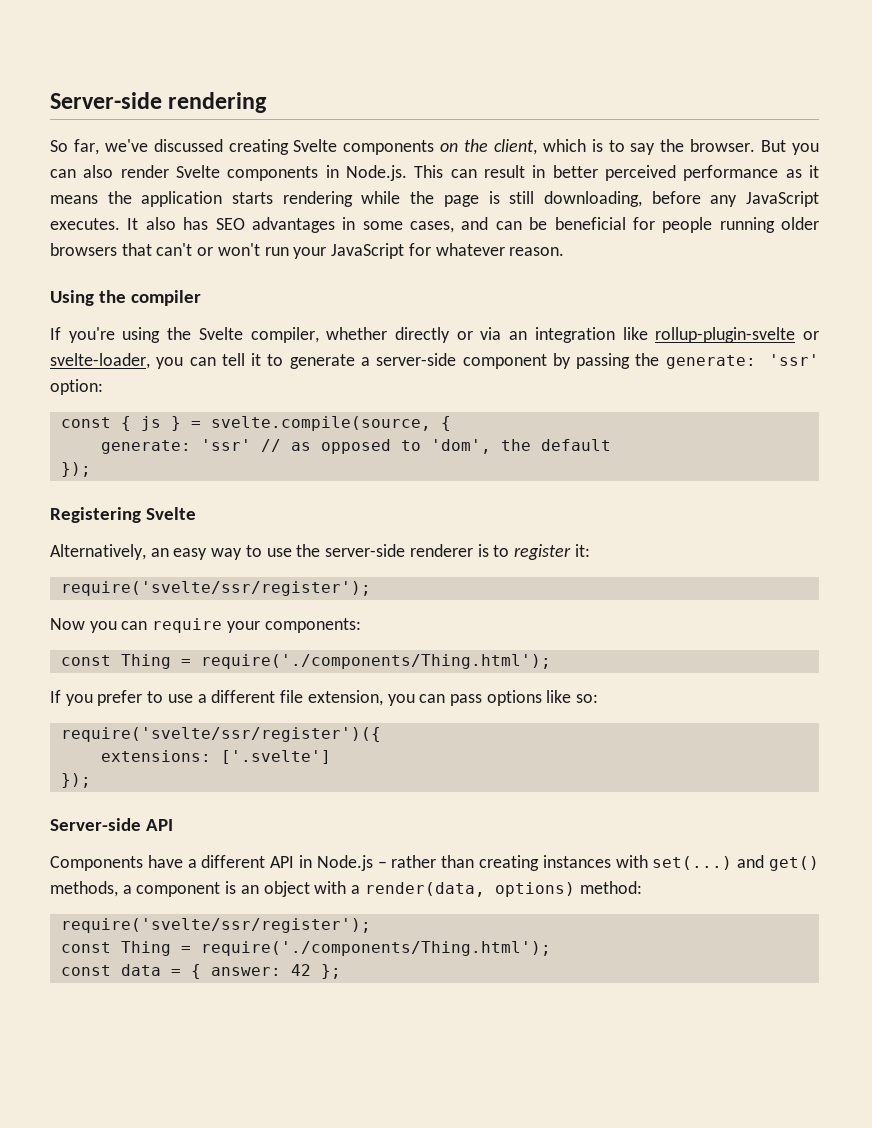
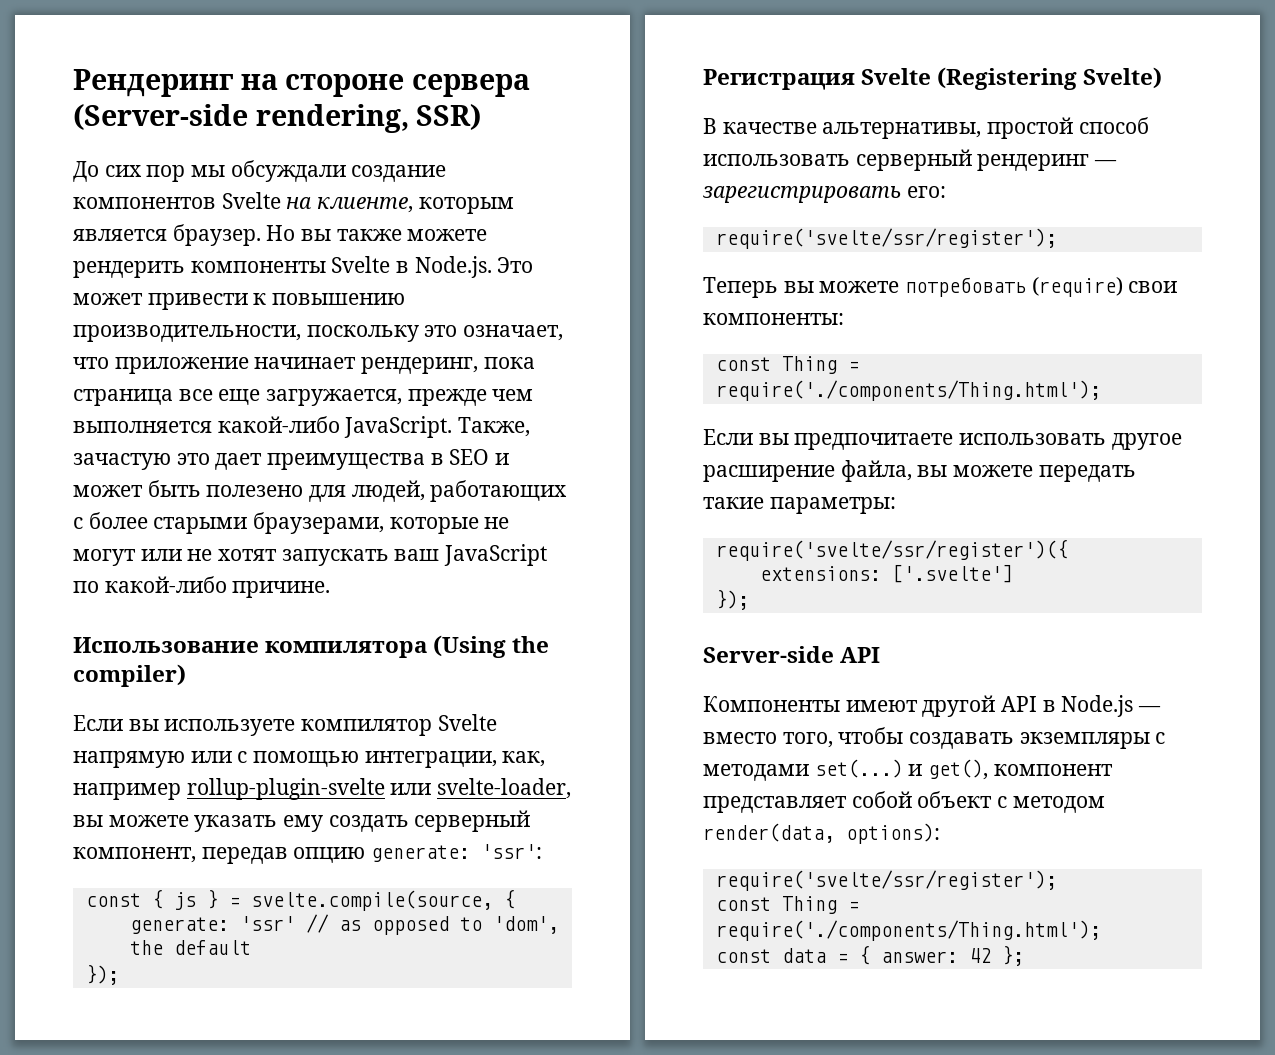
[50,92,268,113] [50,139,819,155] [50,165,819,181] [50,191,820,207] [50,217,819,233] [50,243,565,259] [50,290,202,306] [50,327,819,343] [50,353,819,369] [50,379,103,395] Server-side rendering // So far, we've discussed creating Svelte components on the client, which is to say the browser. But you can also render Svelte components in Node.js. This can result in better perceived performance as it means the application starts rendering while the page is still downloading, before any JavaScript executes. It also has SEO advantages in some cases, and can be beneficial for people running older browsers that can't or won't run your JavaScript for whatever reason. // Using the compiler // If you're using the Svelte compiler, whether directly or via an integration like rollup-plugin-svelte or svelte-loader, you can tell it to generate a server-side component by passing the generate: 'ssr' option: -> [73,69,531,97] [73,104,482,133] [73,160,447,182] [73,192,514,214] [73,224,488,246] [73,256,534,278] [73,293,406,310] [73,325,564,342] [73,357,535,374] [73,389,534,406] [73,416,531,438] [73,449,510,470] [73,480,568,502] [73,512,510,534] [73,544,548,566] [73,576,331,598] [73,635,550,658] [73,664,186,687] [73,714,497,736] [73,751,546,768] [73,778,572,800] [73,810,531,832] [73,844,543,864] Рендеринг на стороне сервера (Server-side rendering, SSR) // До сих пор мы обсуждали создание компонентов Svelte на клиенте, которым является браузер. Но вы также можете рендерить компоненты Svelte в Node.js. Это может привести к повышению производительности, поскольку это означает, что приложение начинает рендеринг, пока страница все еще загружается, прежде чем выполняется какой-либо JavaScript. Также, зачастую это дает преимущества в SEO и может быть полезено для людей, работающих с более старыми браузерами, которые не могут или не хотят запускать ваш JavaScript по какой-либо причине. // Использование компилятора (Using the compiler) // Если вы используете компилятор Svelte напрямую или с помощью интеграции, как, например rollup-plugin-svelte или svelte-loader, вы можете указать ему создать серверный компонент, передав опцию generate: 'ssr':
[50,507,197,523] [50,544,590,560] [60,581,371,596] [50,618,361,633] [60,654,551,669] [50,690,599,706] Registering Svelte // Alternatively, an easy way to use the server-side renderer is to register it: // require('svelte/ssr/register'); // Now you can require your components: // const Thing = require('./components/Thing.html'); // If you prefer to use a different file extension, you can pass options like so: -> [703,67,1163,90] [703,117,1149,139] [703,149,1118,171] [703,186,946,203] [715,228,1057,249] [703,277,1178,298] [703,313,844,325] [715,356,859,374] [715,380,1101,401] [703,429,1182,450] [703,460,1136,482] [703,497,896,514] Регистрация Svelte (Registering Svelte) // В качестве альтернативы, простой способ использовать серверный рендеринг — зарегистрировать его: // require('svelte/ssr/register'); // Теперь вы можете потребовать (require) свои компоненты: // const Thing = require('./components/Thing.html'); // Если вы предпочитаете использовать другое расширение файла, вы можете передать такие параметры:
[50,855,819,871] [50,881,642,897] Components have a different API in Node.js – rather than creating instances with set(...) and get() methods, a component is an object with a render(data, options) method: -> [703,695,1162,717] [703,727,1166,749] [703,759,1113,781] [703,791,1105,813] [703,823,940,844] Компоненты имеют другой API в Node.js — вместо того, чтобы создавать экземпляры с методами set(...) и get(), компонент представляет собой объект с методом render(data, options):

